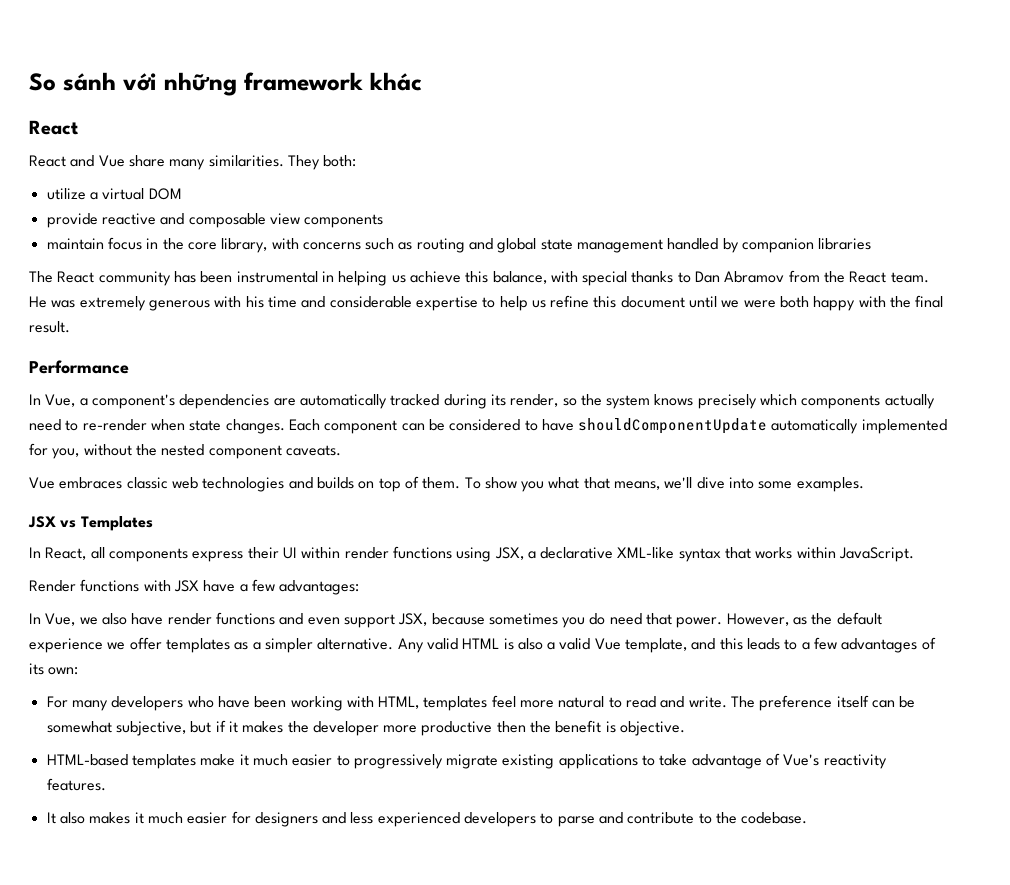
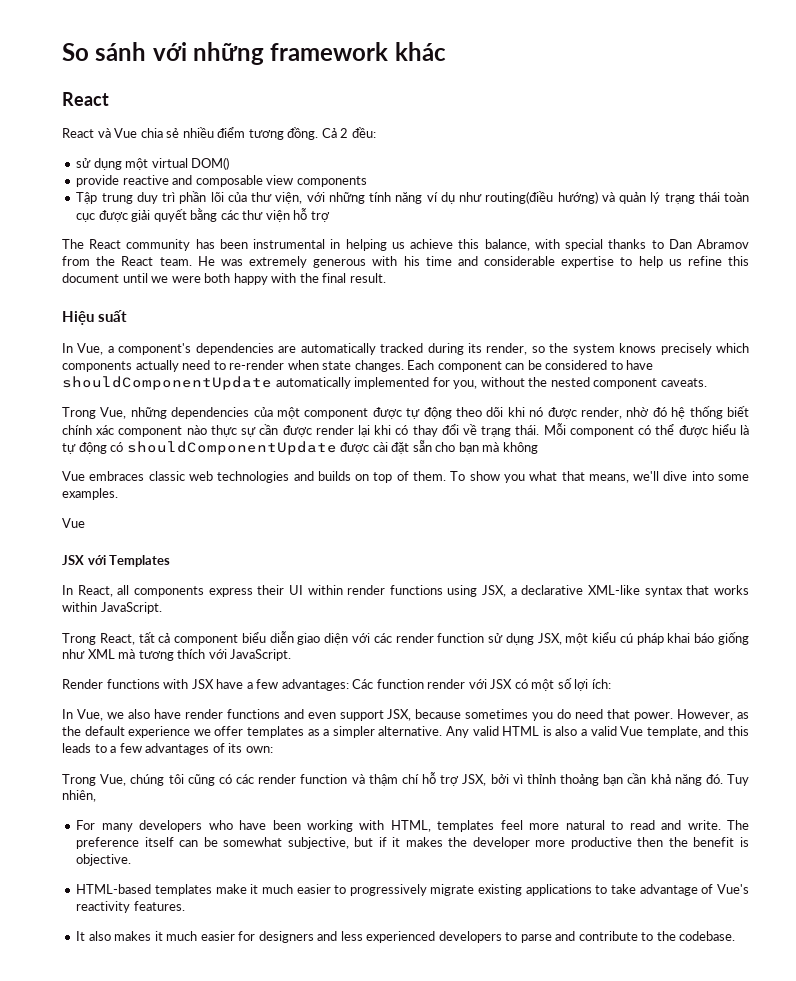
[70,155,357,170] [46,188,182,200] and Vue share many similarities. They both: // utilize a virtual DOM -> [97,127,376,140] [76,157,230,170] và Vue chia sẻ nhiều điểm tương đồng. Cả 2 đều: // sử dụng một virtual DOM()
[46,237,872,253] maintain focus in the core library, with concerns such as routing and global state management handled by companion libraries -> [76,191,749,204] [76,208,330,222] Tập trung duy trì phần lõi của thư viện, với những tính năng ví dụ như routing(điều hướng) và quản lý trạng thái toàn cục được giải quyết bằng các thư viện hỗ trợ
[29,360,129,374] Performance -> [62,310,128,325] Hiệu suất
(341, 450) none -> [62,406,749,419] [62,423,750,437] [62,440,538,455] // Trong Vue, những dependencies của một component được tự động theo dõi khi nó được render, nhờ đó hệ thống biết chính xác component nào thực sự cần được render lại khi có thay đổi về trạng thái. Mỗi component có thể được hiểu là tự động có shouldComponentUpdate được cài đặt sẵn cho bạn mà không
[28,516,77,528] // JSX vs -> [62,518,85,528] [62,555,106,565] // Vue // JSX với
(915, 554) none -> [62,631,749,645] [62,649,292,661] // Trong React, tất cả component biểu diễn giao diện với các render function sử dụng JSX, một kiểu cú pháp khai báo giống như XML mà tương thích với JavaScript.
(360, 587) none -> [352,678,611,691] Các function render với JSX có một số lợi ích:
(79, 671) none -> [62,772,749,786] [62,790,96,802] // Trong Vue, chúng tôi cũng có các render function và thậm chí hỗ trợ JSX, bởi vì thỉnh thoảng bạn cần khả năng đó. Tuy nhiên,

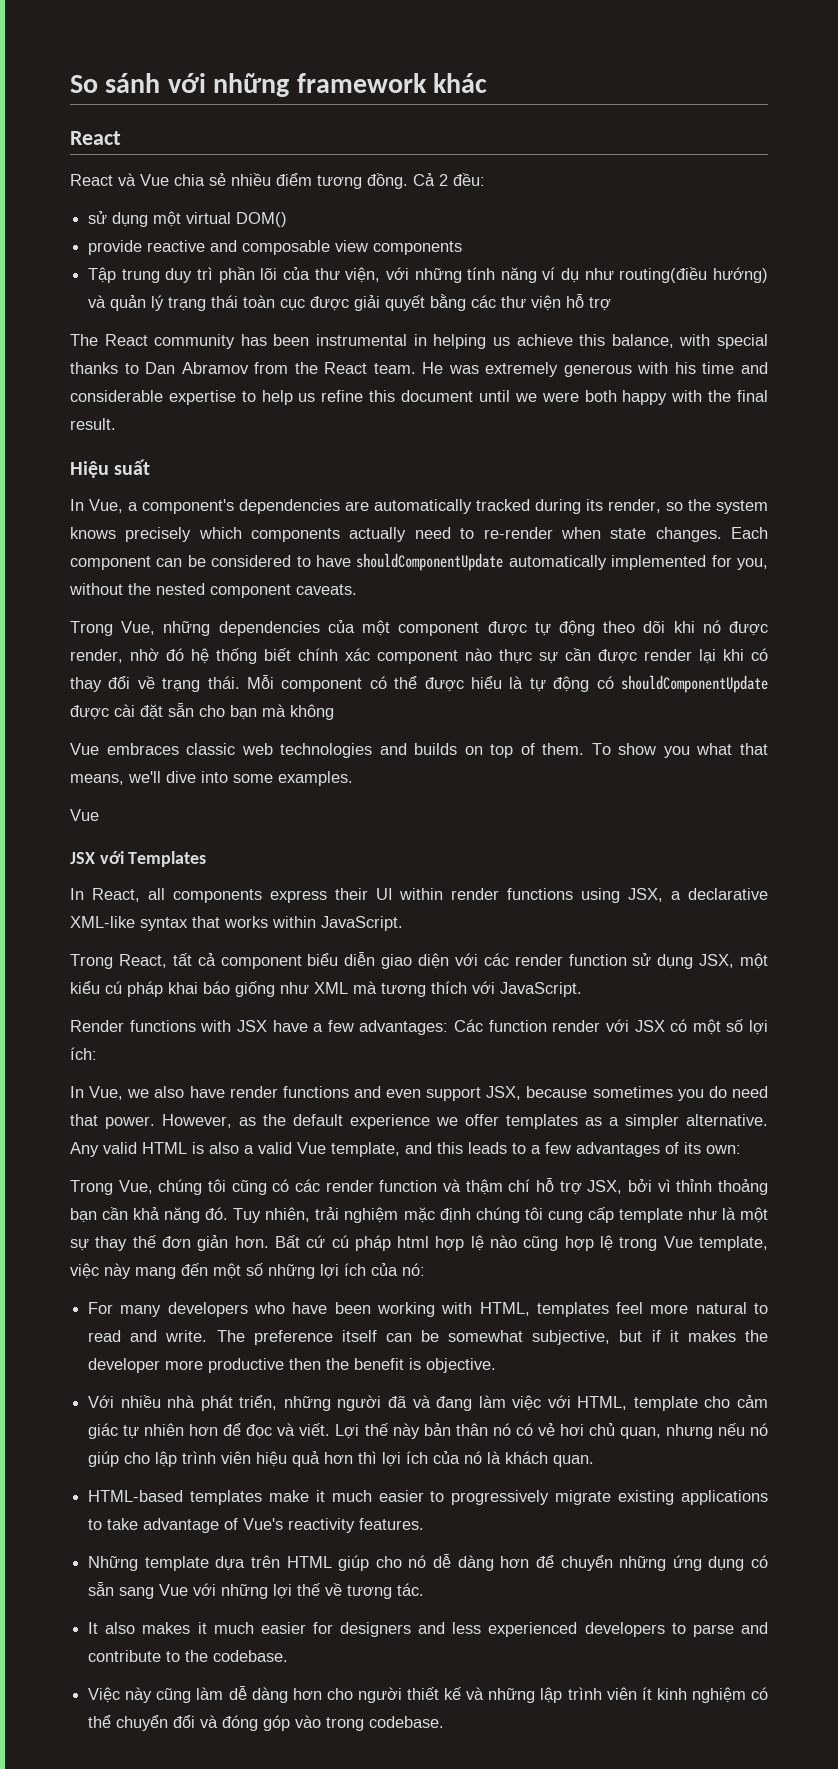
(96, 796) none -> [315,1207,768,1223] [70,1235,768,1251] [70,1263,425,1279] trải nghiệm mặc định chúng tôi cung cấp template như là một sự thay thế đơn giản hơn. Bất cứ cú pháp html hợp lệ nào cũng hợp lệ trong Vue template, việc này mang đến một số những lợi ích của nó:
(132, 860) none -> [88,1395,769,1411] [88,1423,768,1439] [88,1451,595,1467] // Với nhiều nhà phát triển, những người đã và đang làm việc với HTML, template cho cảm giác tự nhiên hơn để đọc và viết. Lợi thế này bản thân nó có vẻ hơi chủ quan, nhưng nếu nó giúp cho lập trình viên hiệu quả hơn thì lợi ích của nó là khách quan.
(185, 906) none -> [88,1554,769,1571] [88,1582,425,1599] // Những template dựa trên HTML giúp cho nó dễ dàng hơn để chuyển những ứng dụng có sẵn sang Vue với những lợi thế về tương tác.
(736, 936) none -> [88,1686,768,1703] [88,1715,445,1731] // Việc này cũng làm dễ dàng hơn cho người thiết kế và những lập trình viên ít kinh nghiệm có thể chuyển đổi và đóng góp vào trong codebase.

